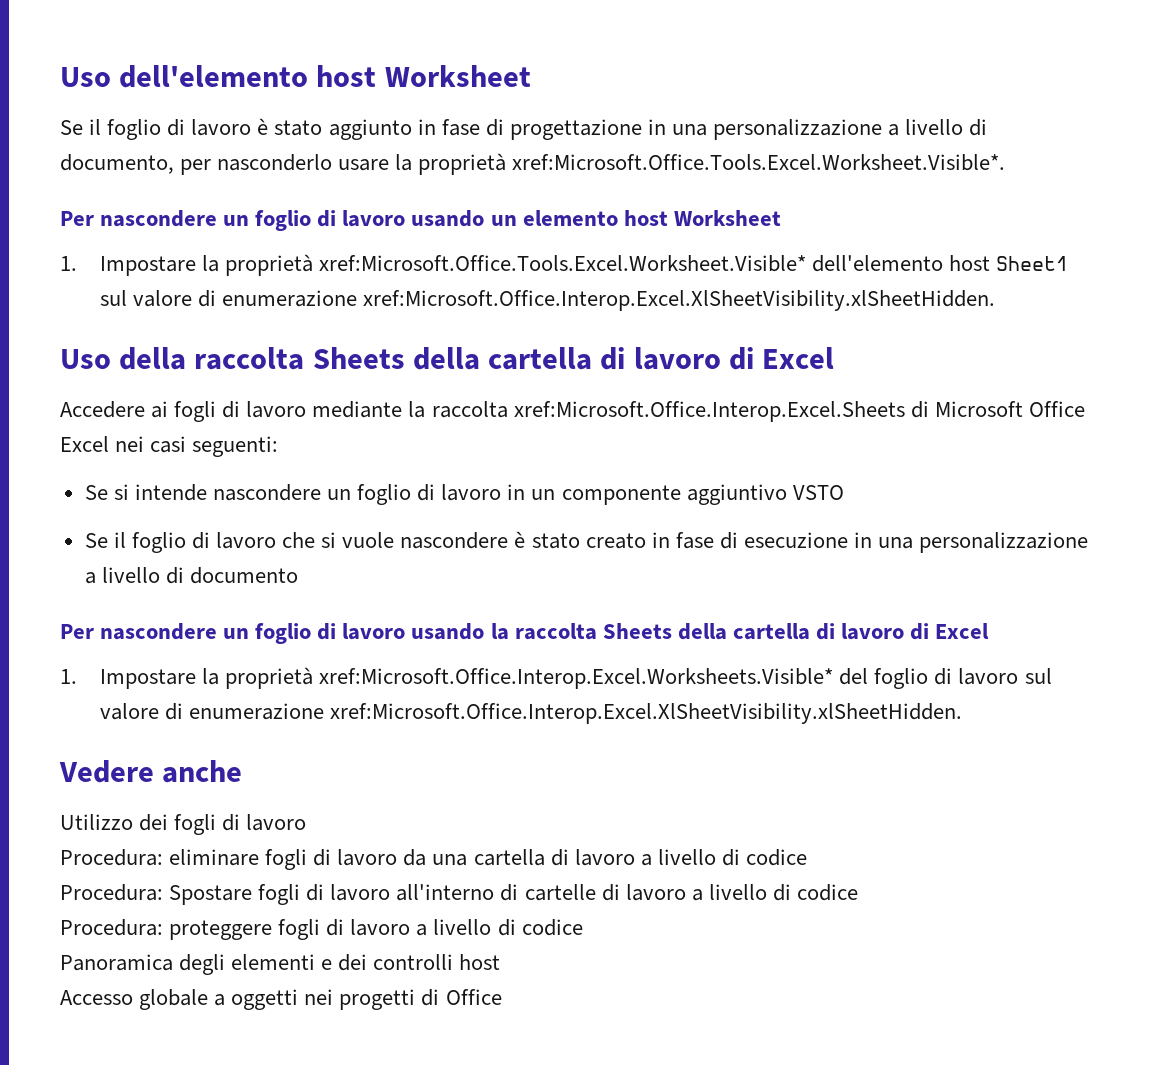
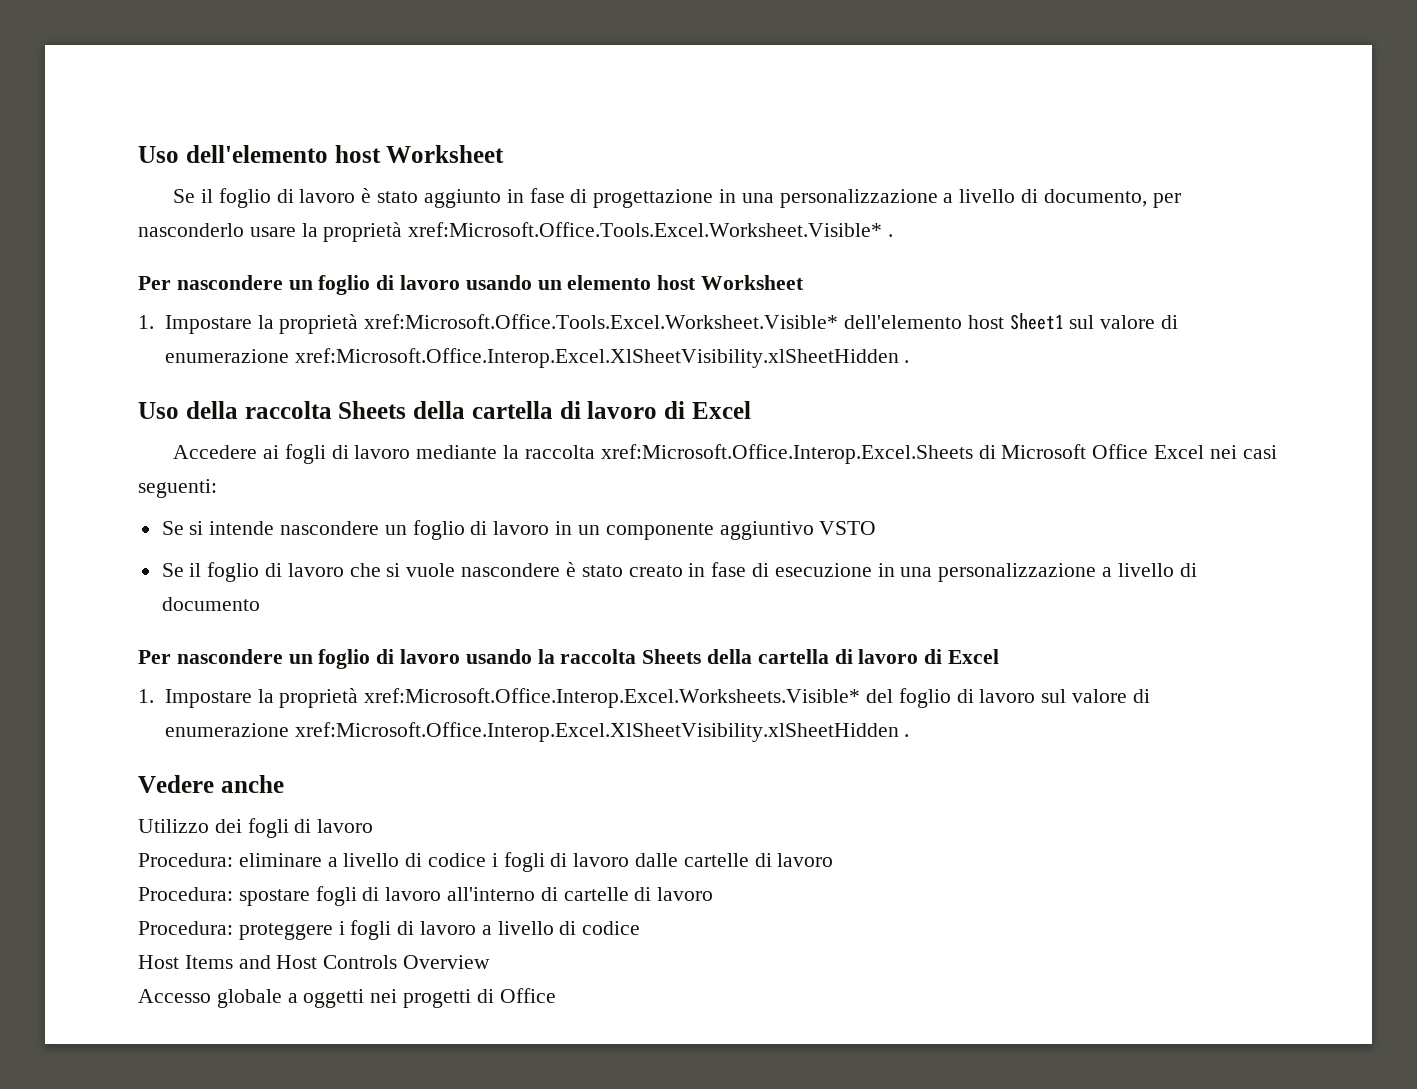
[512,154,1006,171] xref:Microsoft.Office.Tools.Excel.Worksheet.Visible*. -> [408,222,894,237] xref:Microsoft.Office.Tools.Excel.Worksheet.Visible* .
[363,290,996,311] xref:Microsoft.Office.Interop.Excel.XlSheetVisibility.xlSheetHidden. -> [294,348,910,368] xref:Microsoft.Office.Interop.Excel.XlSheetVisibility.xlSheetHidden .
[330,703,963,724] xref:Microsoft.Office.Interop.Excel.XlSheetVisibility.xlSheetHidden. -> [294,722,910,742] xref:Microsoft.Office.Interop.Excel.XlSheetVisibility.xlSheetHidden .
[265,849,807,870] [60,884,253,905] fogli di lavoro da una cartella di lavoro a livello di codice // Procedura: Spostare -> [327,852,834,872] [138,887,310,906] a livello di codice i fogli di lavoro dalle cartelle di lavoro // Procedura: spostare
[691,884,858,901] a livello di codice -> (714, 894) none
(273, 930) none -> [338,921,345,935] i
[60,954,501,975] Panoramica degli elementi e dei controlli host -> [138,955,491,969] Host Items and Host Controls Overview

